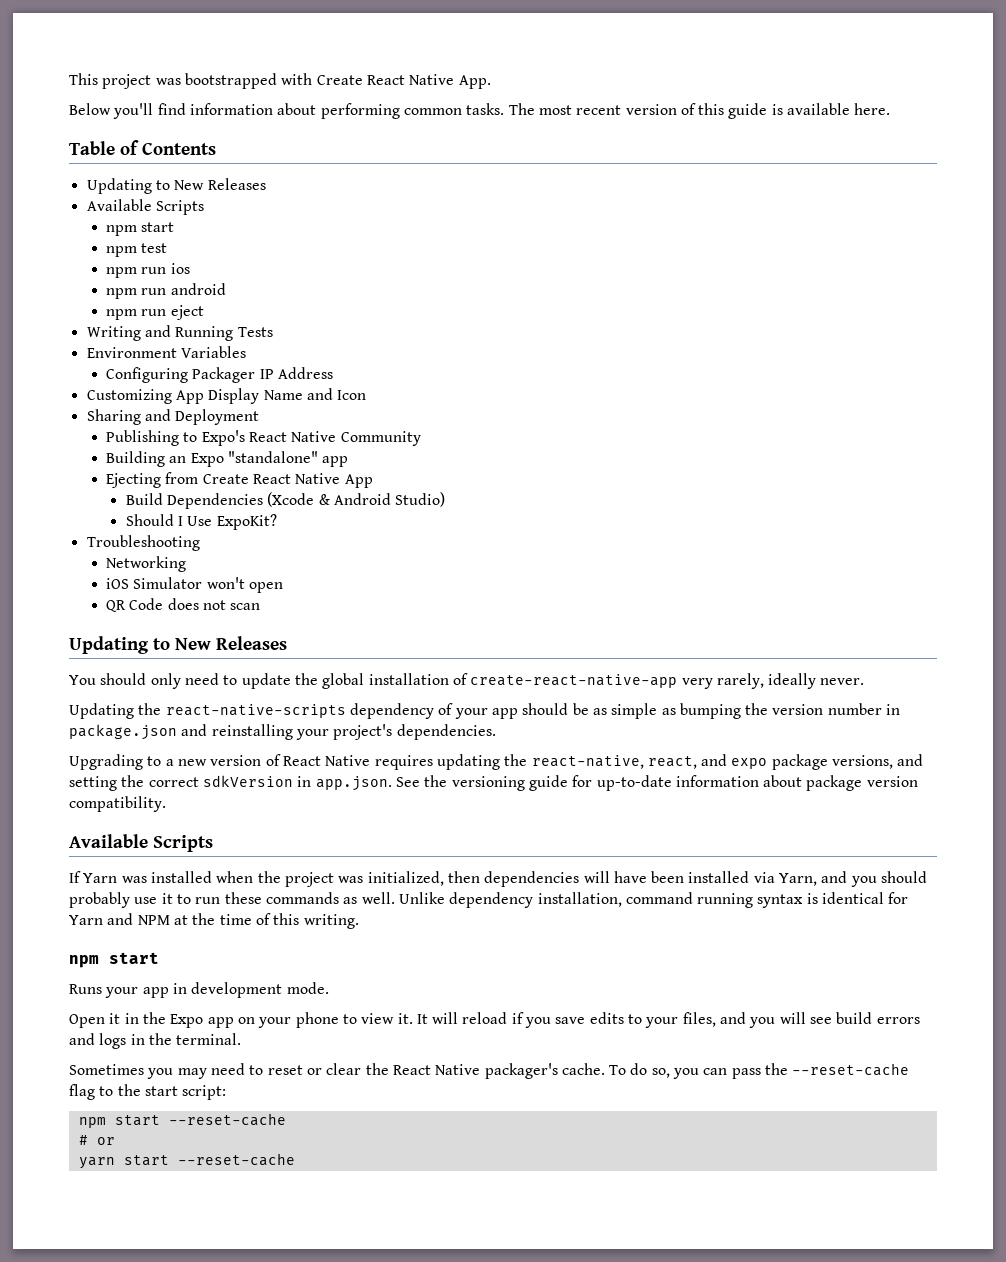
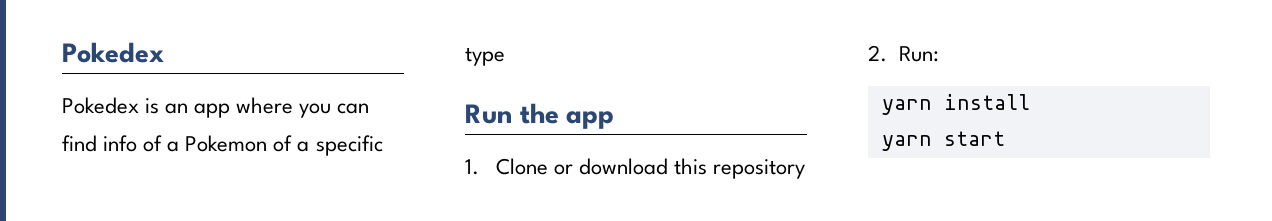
[69,73,491,89] [69,103,891,119] [69,140,216,155] [86,178,266,194] [86,199,204,215] [106,222,175,236] [106,243,168,257] [106,263,190,278] [106,283,226,299] [106,305,204,320] [86,325,273,341] [86,346,246,358] [106,367,334,383] [86,388,367,404] [86,409,260,425] [106,430,421,446] [106,451,349,467] [106,472,373,488] [125,492,446,509] [125,514,277,530] [86,535,200,551] [106,556,187,572] [106,577,284,593] [106,598,261,612] [69,636,287,654] [69,673,865,689] [69,703,901,719] [69,724,496,740] [69,754,924,770] [69,775,918,791] [69,796,166,812] [69,834,213,852] [69,871,928,887] [69,892,909,908] [69,913,359,929] [69,952,159,968] [69,982,329,998] [69,1012,920,1028] [69,1033,242,1049] [69,1063,910,1079] [69,1084,227,1100] [78,1113,286,1128] [78,1135,115,1145] This project was bootstrapped with Create React Native App. // Below you'll find information about performing common tasks. The most recent version of this guide is available here. // Table of Contents // Updating to New Releases // Available Scripts // npm start // npm test // npm run ios // npm run android // npm run eject // Writing and Running Tests // Environment Variables // Configuring Packager IP Address // Customizing App Display Name and Icon // Sharing and Deployment // Publishing to Expo's React Native Community // Building an Expo "standalone" app // Ejecting from Create React Native App // Build Dependencies (Xcode & Android Studio) // Should I Use ExpoKit? // Troubleshooting // Networking // iOS Simulator won't open // QR Code does not scan // Updating to New Releases // You should only need to update the global installation of create-react-native-app very rarely, ideally never. // Updating the react-native-scripts dependency of your app should be as simple as bumping the version number in package.json and reinstalling your project's dependencies. // Upgrading to a new version of React Native requires updating the react-native, react, and expo package versions, and setting the correct sdkVersion in app.json. See the versioning guide for up-to-date information about package version compatibility. // Available Scripts // If Yarn was installed when the project was initialized, then dependencies will have been installed via Yarn, and you should probably use it to run these commands as well. Unlike dependency installation, command running syntax is identical for Yarn and NPM at the time of this writing. // npm start // Runs your app in development mode. // Open it in the Expo app on your phone to view it. It will reload if you save edits to your files, and you will see build errors and logs in the terminal. // Sometimes you may need to reset or clear the React Native packager's cache. To do so, you can pass the --reset-cache flag to the start script: // npm start --reset-cache // # or -> [62,42,164,63] [62,97,370,118] [62,135,383,156] [465,47,505,66] [465,103,615,129] [465,158,806,179] [868,45,939,62] [881,94,1030,115] Pokedex // Pokedex is an app where you can find info of a Pokemon of a specific type // Run the app // 1. Clone or download this repository // 2. Run: // yarn install
[177,1153,295,1166] --reset-cache -> (1005, 138) none

